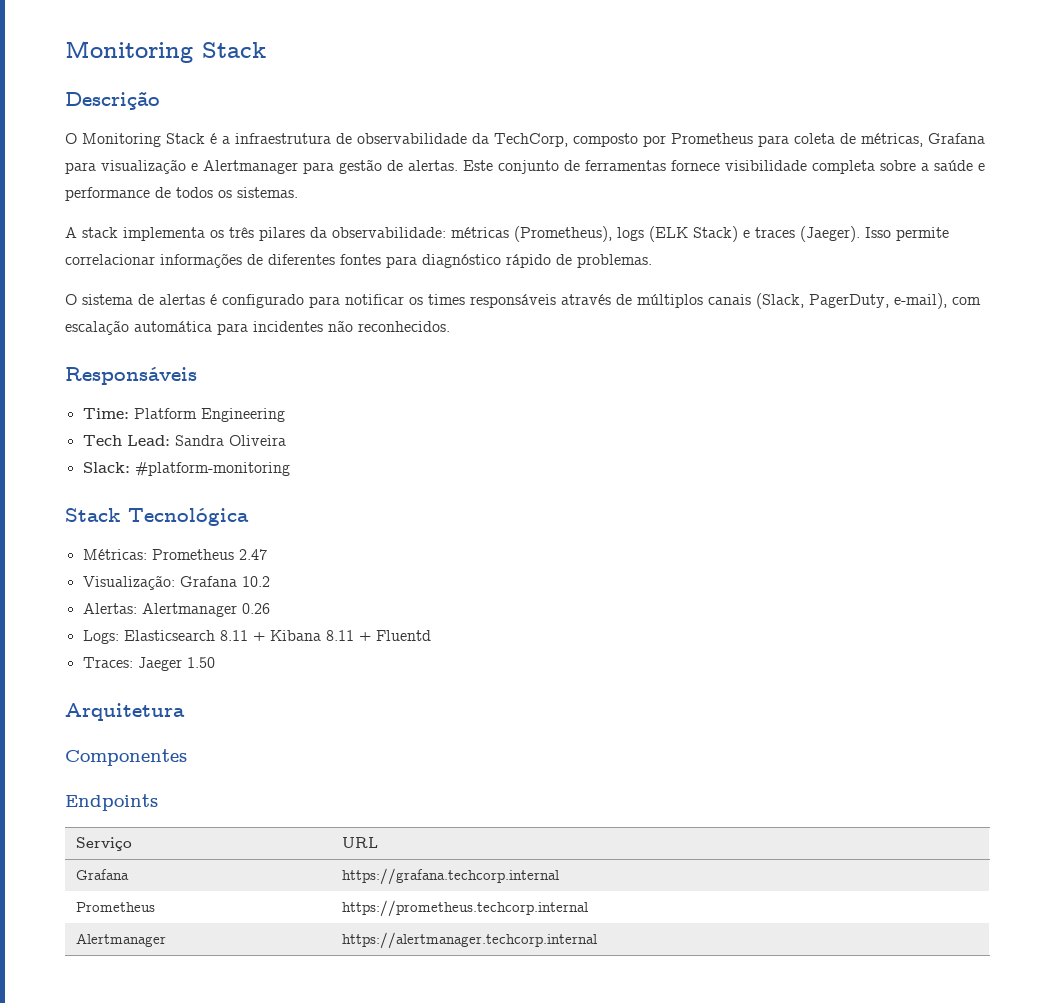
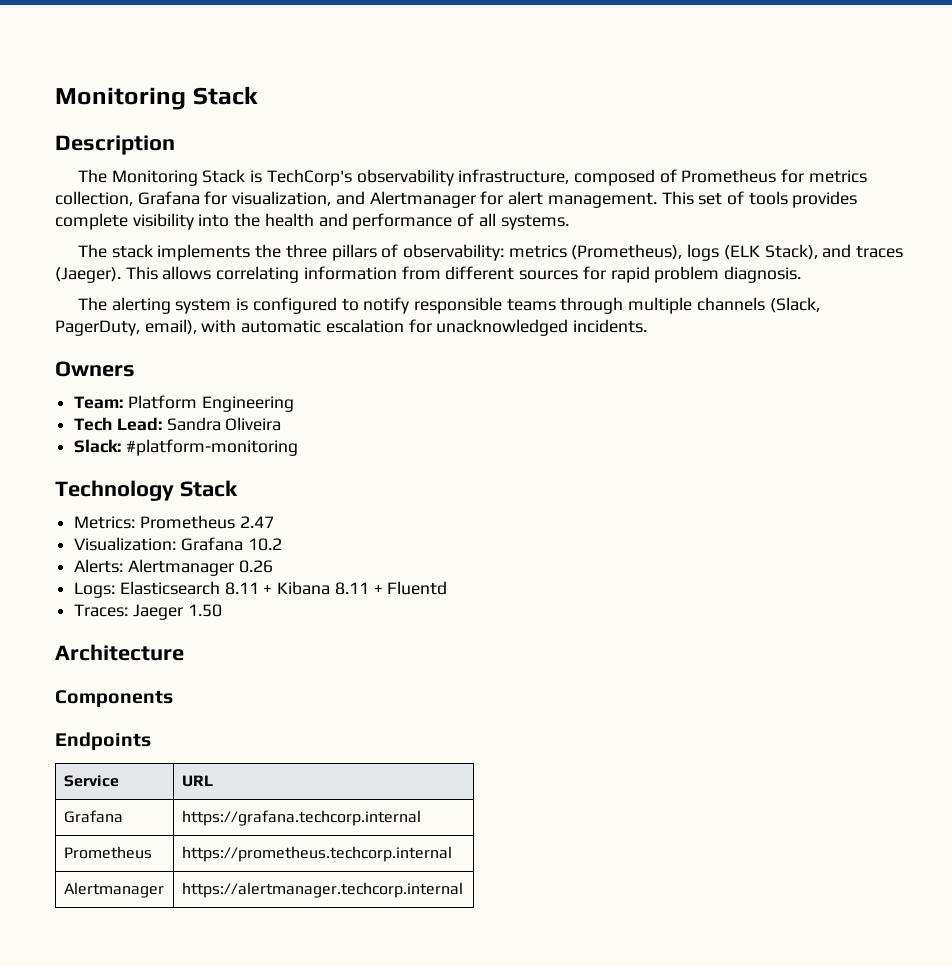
[65,91,160,110] [65,133,985,147] [65,159,985,174] [65,187,298,201] [65,226,949,242] [65,253,652,268] [65,293,981,309] [65,320,450,335] [65,367,197,385] [82,408,129,419] Descrição // O Monitoring Stack é a infraestrutura de observabilidade da TechCorp, composto por Prometheus para coleta de métricas, Grafana para visualização e Alertmanager para gestão de alertas. Este conjunto de ferramentas fornece visibilidade completa sobre a saúde e performance de todos os sistemas. // A stack implementa os três pilares da observabilidade: métricas (Prometheus), logs (ELK Stack) e traces (Jaeger). Isso permite correlacionar informações de diferentes fontes para diagnóstico rápido de problemas. // O sistema de alertas é configurado para notificar os times responsáveis através de múltiplos canais (Slack, PagerDuty, e-mail), com escalação automática para incidentes não reconhecidos. // Responsáveis // Time: -> [55,135,175,155] [77,169,867,186] [55,191,858,208] [55,213,569,230] [77,244,904,261] [55,266,801,283] [77,297,820,314] [55,319,648,336] [55,361,135,377] [74,396,124,409] Description // The Monitoring Stack is TechCorp's observability infrastructure, composed of Prometheus for metrics collection, Grafana for visualization, and Alertmanager for alert management. This set of tools provides complete visibility into the health and performance of all systems. // The stack implements the three pillars of observability: metrics (Prometheus), logs (ELK Stack), and traces (Jaeger). This allows correlating information from different sources for rapid problem diagnosis. // The alerting system is configured to notify responsible teams through multiple channels (Slack, PagerDuty, email), with automatic escalation for unacknowledged incidents. // Owners // Team:
[65,508,249,526] [82,549,147,560] Stack Tecnológica // Métricas: -> [55,480,238,501] [74,516,136,529] Technology Stack // Metrics:
[82,575,175,590] Visualização: -> [74,537,177,551] Visualization:
[82,603,137,614] Alertas: -> [74,559,124,573] Alerts:
[65,703,185,721] [65,749,187,766] Arquitetura // Componentes -> [55,644,184,661] [55,690,173,708] Architecture // Components
[75,837,132,851] Serviço -> [63,775,119,787] Service

